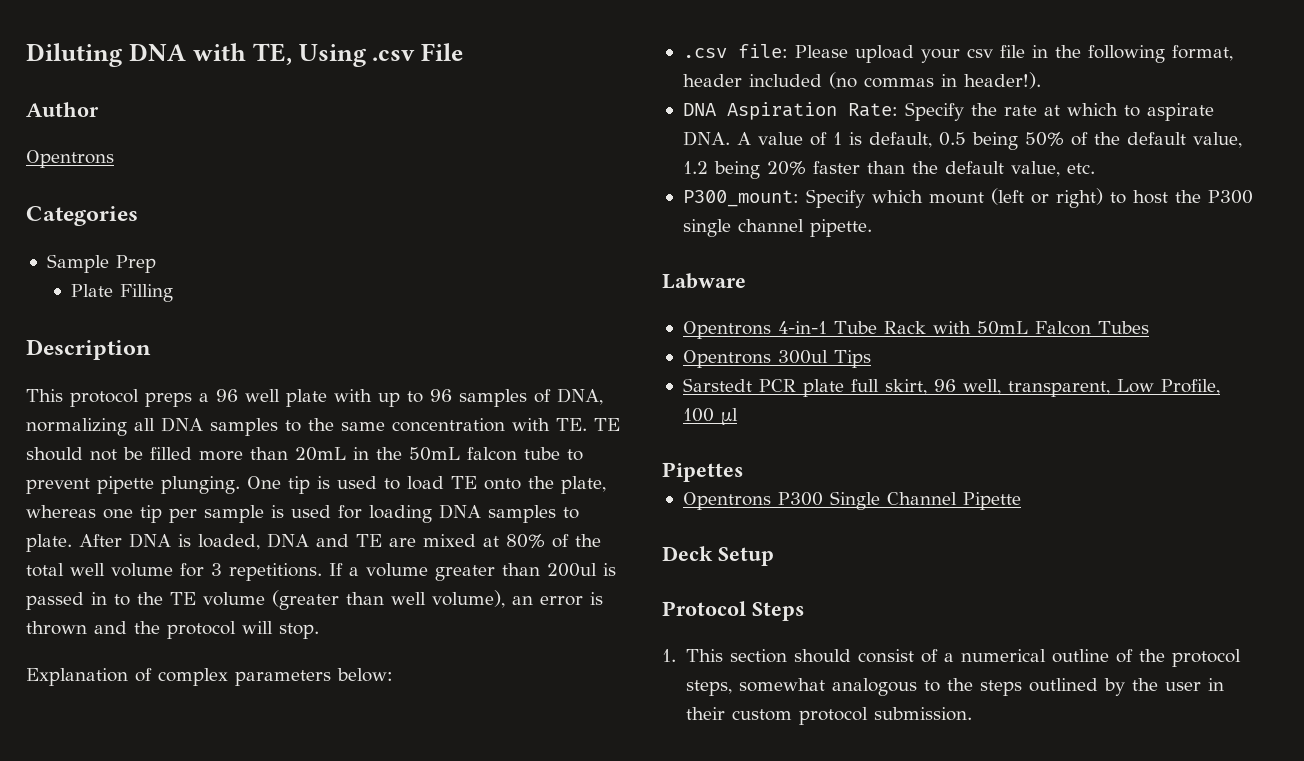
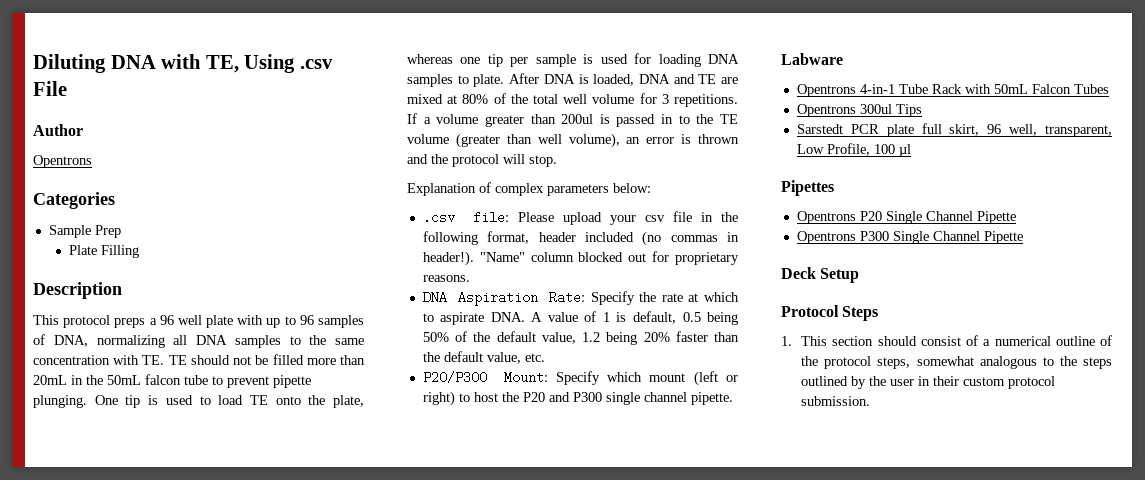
(1041, 80) none -> [479,251,739,265] [422,275,470,282] "Name" column blocked out for proprietary reasons.
[682,190,799,207] P300_mount: -> [422,371,548,384] P20/P300 Mount:
(1201, 196) none -> [522,392,570,402] P20 and
(743, 472) none -> [796,211,1016,224] // Opentrons P20 Single Channel Pipette

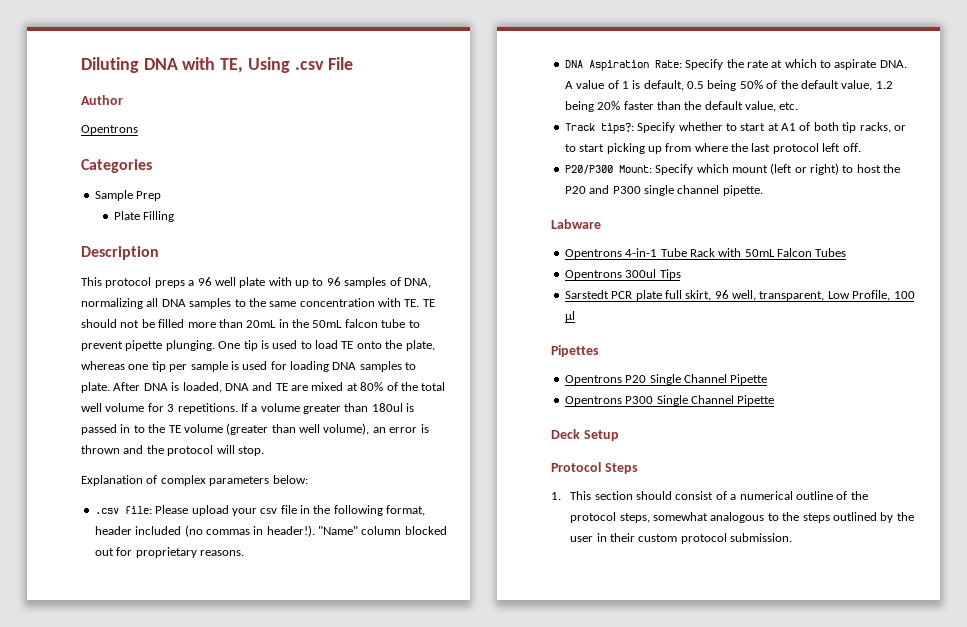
[561,114,594,124] 200ul -> [371,403,403,412] 180ul
(545, 357) none -> [564,122,906,134] [564,143,861,154] // Track tips?: Specify whether to start at A1 of both tip racks, or to start picking up from where the last protocol left off.

